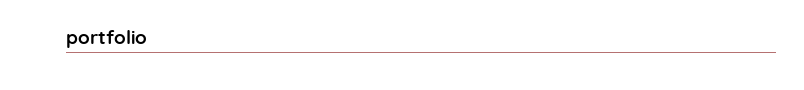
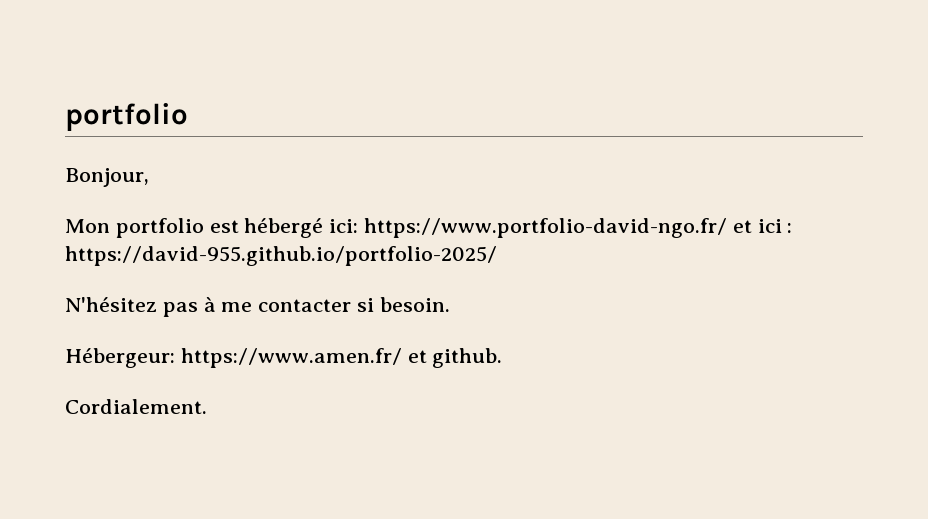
[66,30,147,48] portfolio -> [65,103,188,131] [65,168,149,187] [65,218,793,238] [65,246,497,266] [65,297,450,317] [65,348,503,368] [65,399,207,414] portfolio // Bonjour, // Mon portfolio est hébergé ici: https://www.portfolio-david-ngo.fr/ et ici : https://david-955.github.io/portfolio-2025/ // N'hésitez pas à me contacter si besoin. // Hébergeur: https://www.amen.fr/ et github. // Cordialement.

